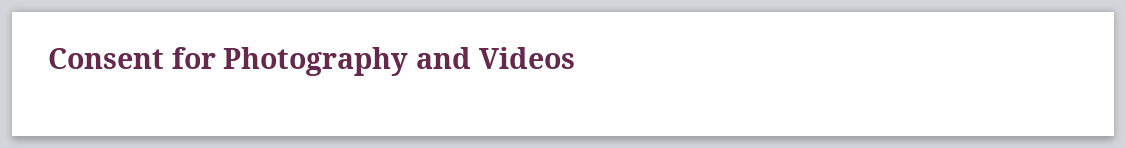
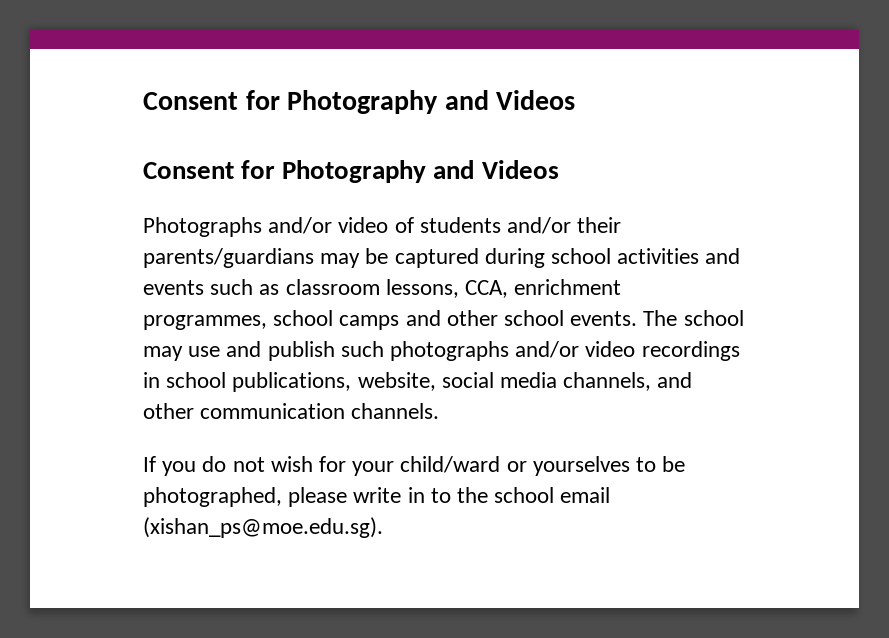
[48,47,575,76] Consent for Photography and Videos -> [143,90,576,114] [143,160,559,183] [143,217,622,237] [143,248,741,268] [143,279,622,298] [143,310,744,330] [143,341,740,361] [143,372,693,392] [143,403,440,419] [143,456,686,476] [143,487,611,507] [143,517,383,538] Consent for Photography and Videos // Consent for Photography and Videos // Photographs and/or video of students and/or their parents/guardians may be captured during school activities and events such as classroom lessons, CCA, enrichment programmes, school camps and other school events. The school may use and publish such photographs and/or video recordings in school publications, website, social media channels, and other communication channels. // If you do not wish for your child/ward or yourselves to be photographed, please write in to the school email (xishan_ps@moe.edu.sg).

